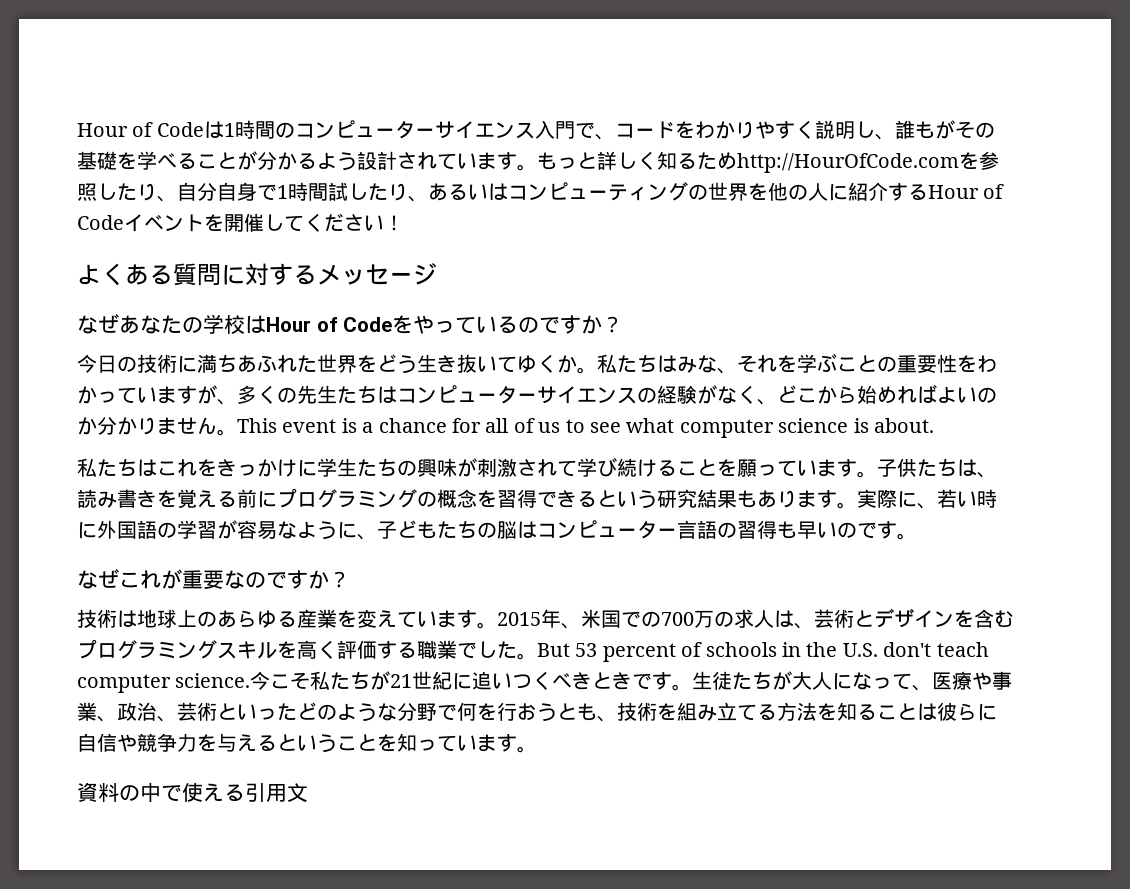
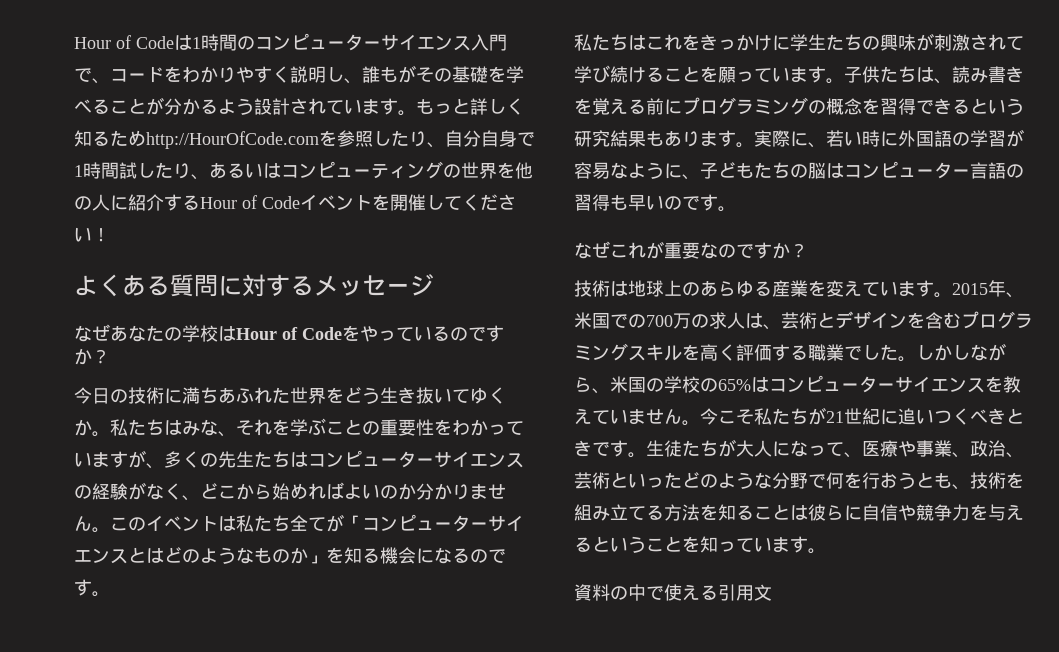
[237,418,934,438] This event is a chance for all of us to see what computer science is about. -> [110,514,524,532] [74,547,506,564] [74,579,110,597] このイベントは私たち全てが「コンピューターサイエンスとはどのようなものか」を知る機会になるのです。
[537,642,989,662] [77,673,251,693] But 53 percent of schools in the U.S. don't teach computer science. -> [916,343,1006,361] [574,375,1021,394] [574,409,700,426] しかしながら、米国の学校の65%はコンピューターサイエンスを教えていません。

